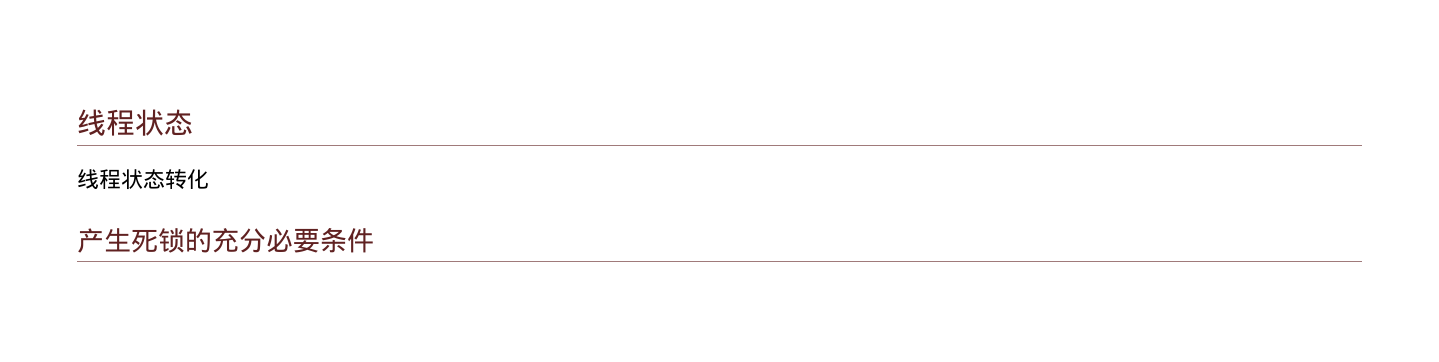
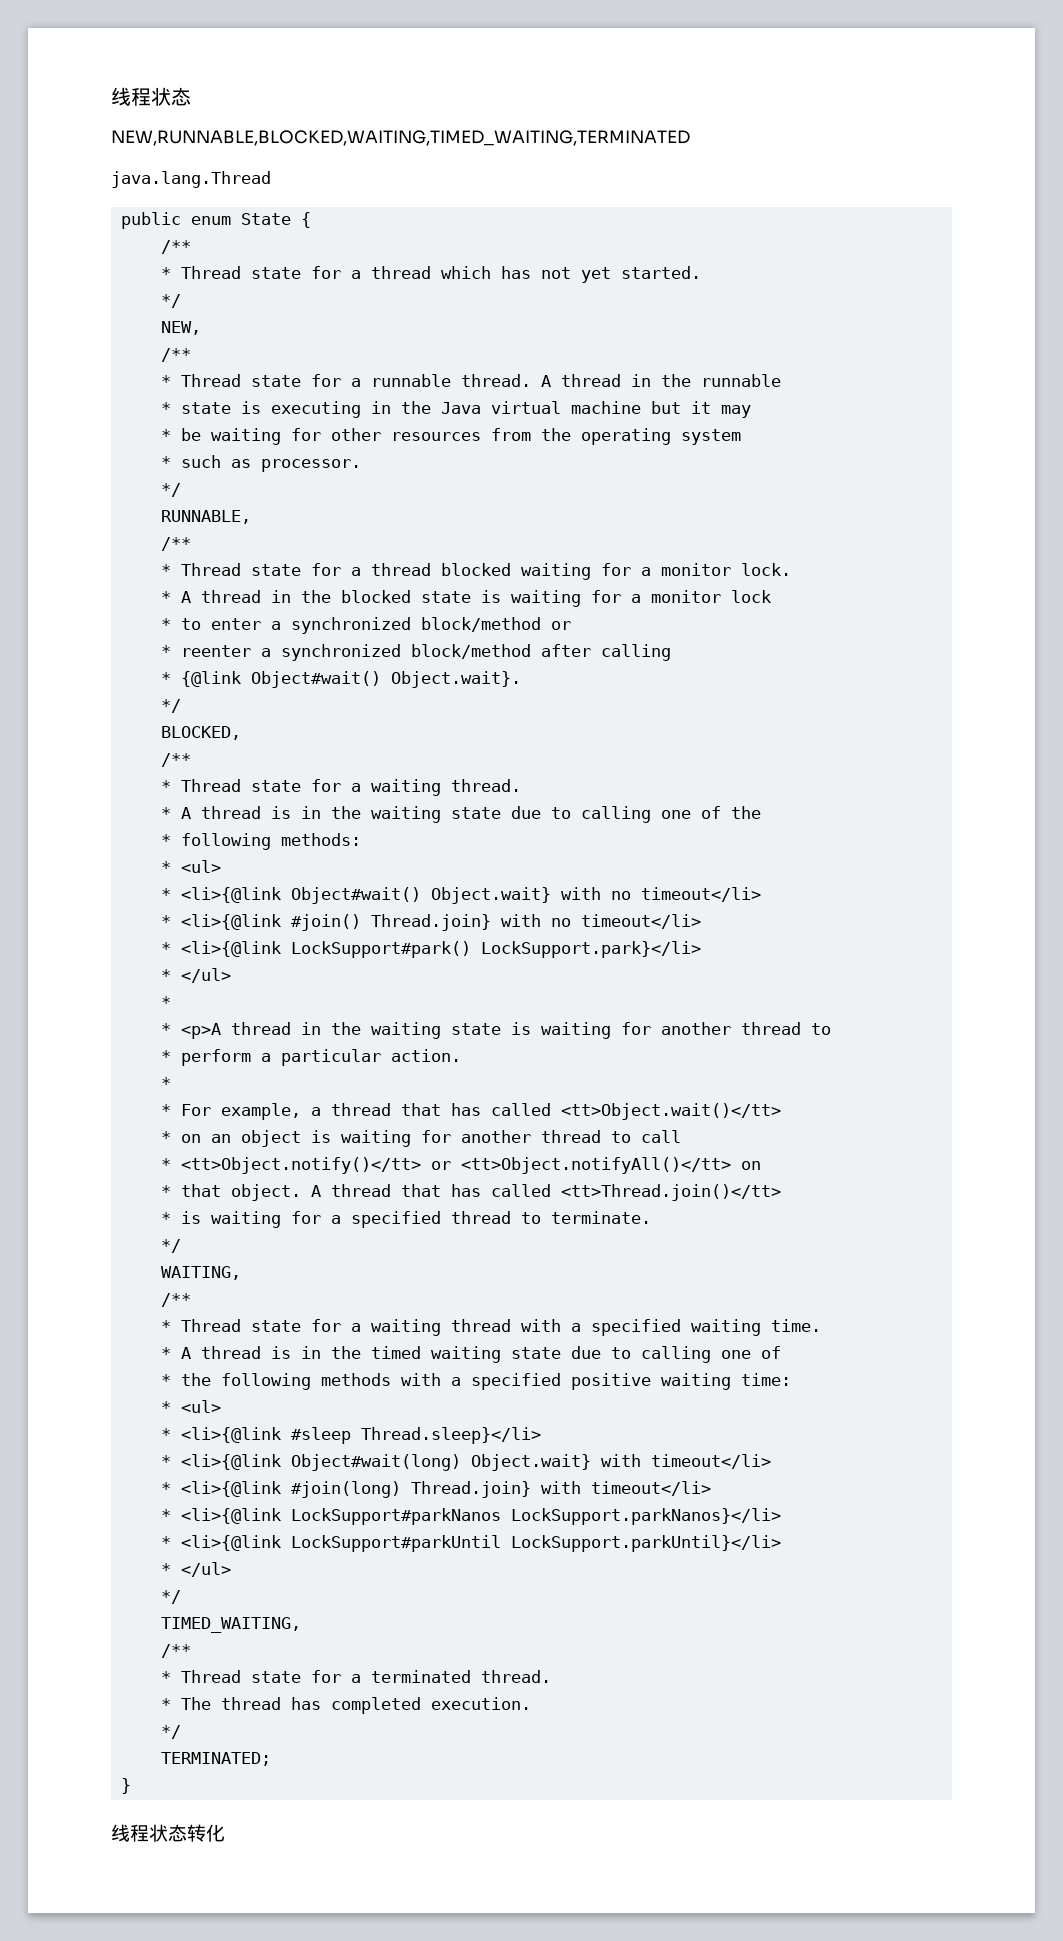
[77,169,209,190] [77,227,374,253] 线程状态转化 // 产生死锁的充分必要条件 -> [111,130,690,146] [111,171,271,188] [121,212,312,229] [161,240,192,254] [161,266,702,283] [161,294,182,308] [161,321,202,335] [161,348,192,362] [161,374,782,387] [161,401,752,418] [161,428,742,445] [161,455,362,472] [161,483,182,497] [161,510,252,524] [161,537,192,551] [161,563,792,580] [161,590,772,607] [161,617,572,634] [161,644,672,661] [161,671,522,688] [161,699,182,713] [161,726,242,740] [161,753,192,767] [161,779,522,796] [161,806,762,823] [161,833,362,850] [161,860,222,873] [161,887,762,904] [161,914,702,931] [161,941,702,958] [161,968,232,983] [161,996,172,1008] [161,1022,832,1039] [161,1049,462,1066] [161,1077,172,1089] [161,1103,782,1120] [161,1130,682,1147] [161,1157,762,1174] [161,1184,782,1201] [161,1211,652,1228] [161,1239,182,1253] [161,1266,242,1280] [161,1293,192,1307] [161,1319,822,1336] [161,1346,782,1363] [161,1373,792,1390] [161,1400,222,1413] [161,1427,542,1444] [161,1454,772,1471] [161,1481,712,1498] [161,1508,782,1525] [161,1535,782,1552] [161,1562,232,1577] [161,1590,182,1604] [161,1617,302,1633] [161,1644,192,1658] [161,1670,552,1683] [161,1697,532,1714] [161,1725,182,1739] [161,1752,272,1766] [121,1778,132,1794] [111,1824,225,1842] NEW,RUNNABLE,BLOCKED,WAITING,TIMED_WAITING,TERMINATED // java.lang.Thread // public enum State { // /** // * Thread state for a thread which has not yet started. // */ // NEW, // /** // * Thread state for a runnable thread. A thread in the runnable // * state is executing in the Java virtual machine but it may // * be waiting for other resources from the operating system // * such as processor. // */ // RUNNABLE, // /** // * Thread state for a thread blocked waiting for a monitor lock. // * A thread in the blocked state is waiting for a monitor lock // * to enter a synchronized block/method or // * reenter a synchronized block/method after calling // * {@link Object#wait() Object.wait}. // */ // BLOCKED, // /** // * Thread state for a waiting thread. // * A thread is in the waiting state due to calling one of the // * following methods: // * <ul> // * <li>{@link Object#wait() Object.wait} with no timeout</li> // * <li>{@link #join() Thread.join} with no timeout</li> // * <li>{@link LockSupport#park() LockSupport.park}</li> // * </ul> // * // * <p>A thread in the waiting state is waiting for another thread to // * perform a particular action. // * // * For example, a thread that has called <tt>Object.wait()</tt> // * on an object is waiting for another thread to call // * <tt>Object.notify()</tt> or <tt>Object.notifyAll()</tt> on // * that object. A thread that has called <tt>Thread.join()</tt> // * is waiting for a specified thread to terminate. // */ // WAITING, // /** // * Thread state for a waiting thread with a specified waiting time. // * A thread is in the timed waiting state due to calling one of // * the following methods with a specified positive waiting time: // * <ul> // * <li>{@link #sleep Thread.sleep}</li> // * <li>{@link Object#wait(long) Object.wait} with timeout</li> // * <li>{@link #join(long) Thread.join} with timeout</li> // * <li>{@link LockSupport#parkNanos LockSupport.parkNanos}</li> // * <li>{@link LockSupport#parkUntil LockSupport.parkUntil}</li> // * </ul> // */ // TIMED_WAITING, // /** // * Thread state for a terminated thread. // * The thread has completed execution. // */ // TERMINATED; // } // 线程状态转化

